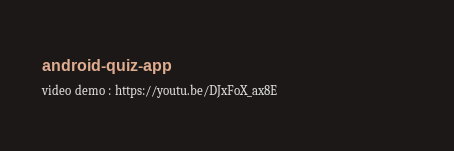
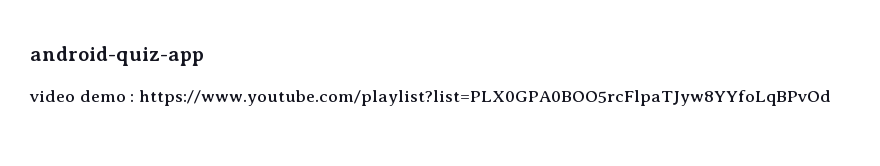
[114,84,277,98] https://youtu.be/DJxFoX_ax8E -> [139,90,832,106] https://www.youtube.com/playlist?list=PLX0GPA0BOO5rcFlpaTJyw8YYfoLqBPvOd

